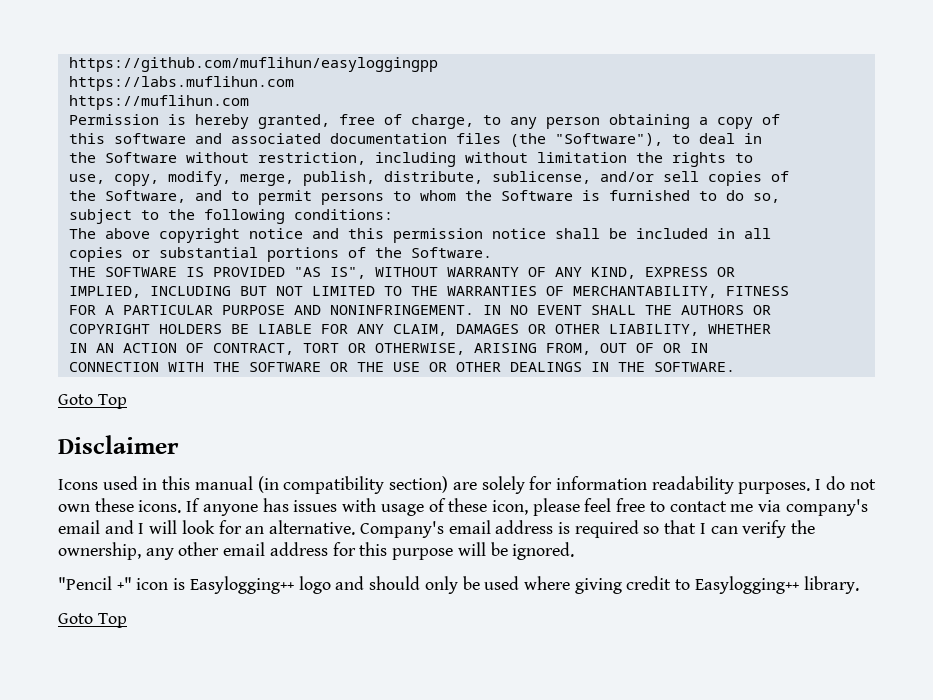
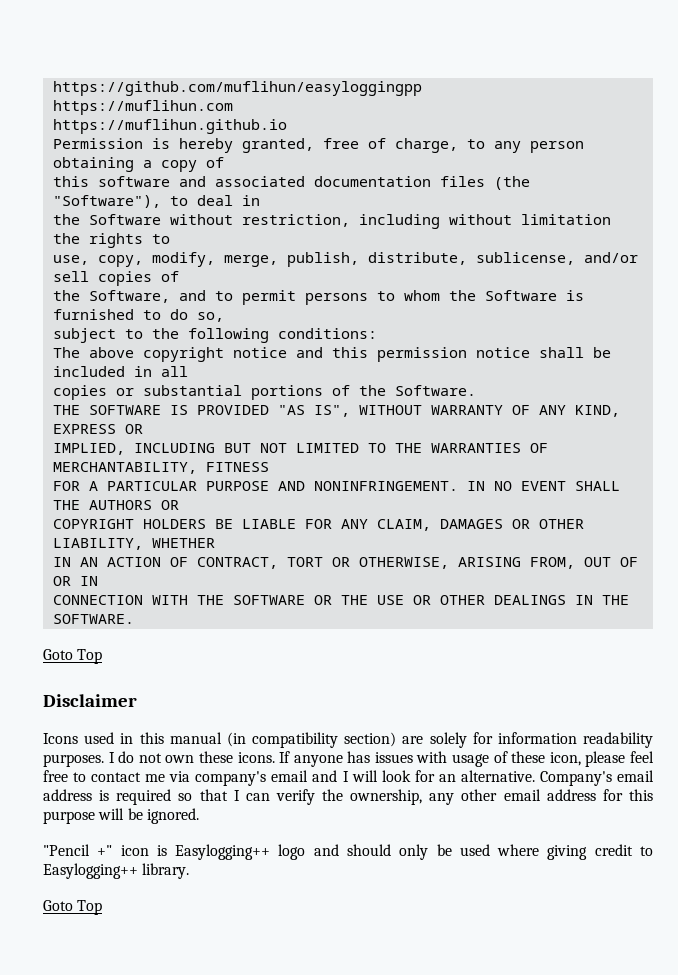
[68,76,294,91] [68,95,249,110] https://labs.muflihun.com // https://muflihun.com -> [52,100,233,115] [52,119,287,134] https://muflihun.com // https://muflihun.github.io

